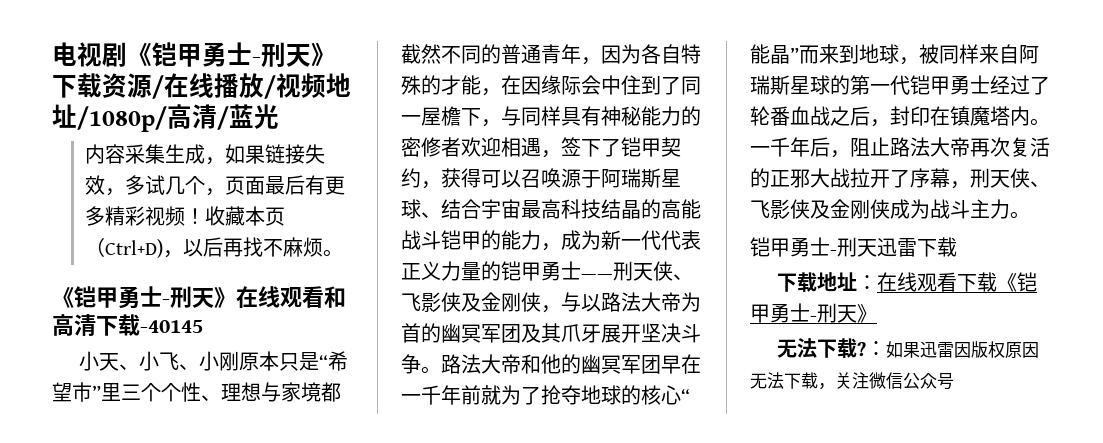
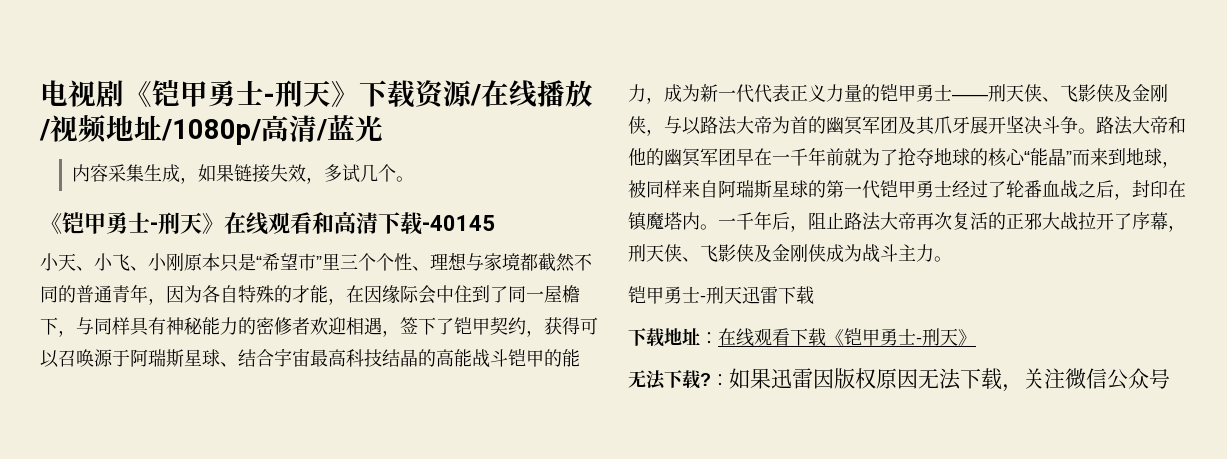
[205,175,346,196] [85,206,286,226] [85,237,324,258] ，页面最后有更多精彩视频！收藏本页（Ctrl+D)，以后再找不麻烦 -> (397, 173) none

